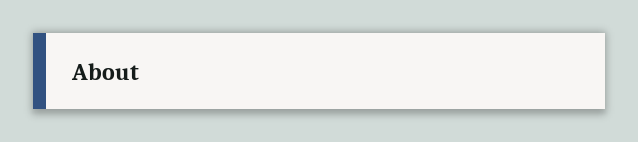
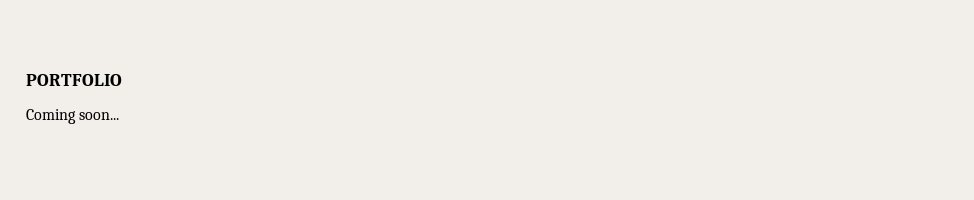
[71,63,139,80] About -> [26,74,122,86] [26,109,120,124] PORTFOLIO // Coming soon...

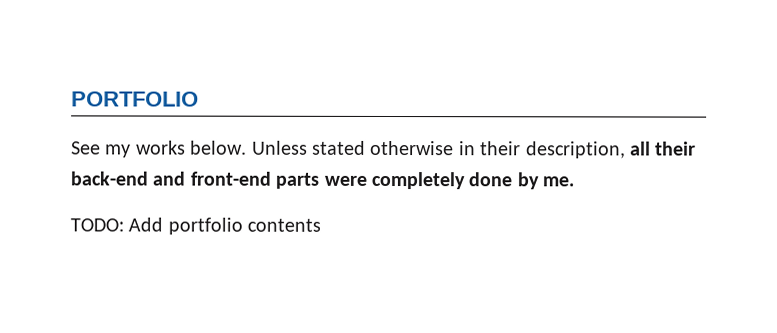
[26,109,120,124] Coming soon... -> [71,140,697,159] [70,171,575,190] [70,217,322,235] See my works below. Unless stated otherwise in their description, all their back-end and front-end parts were completely done by me. // TODO: Add portfolio contents

